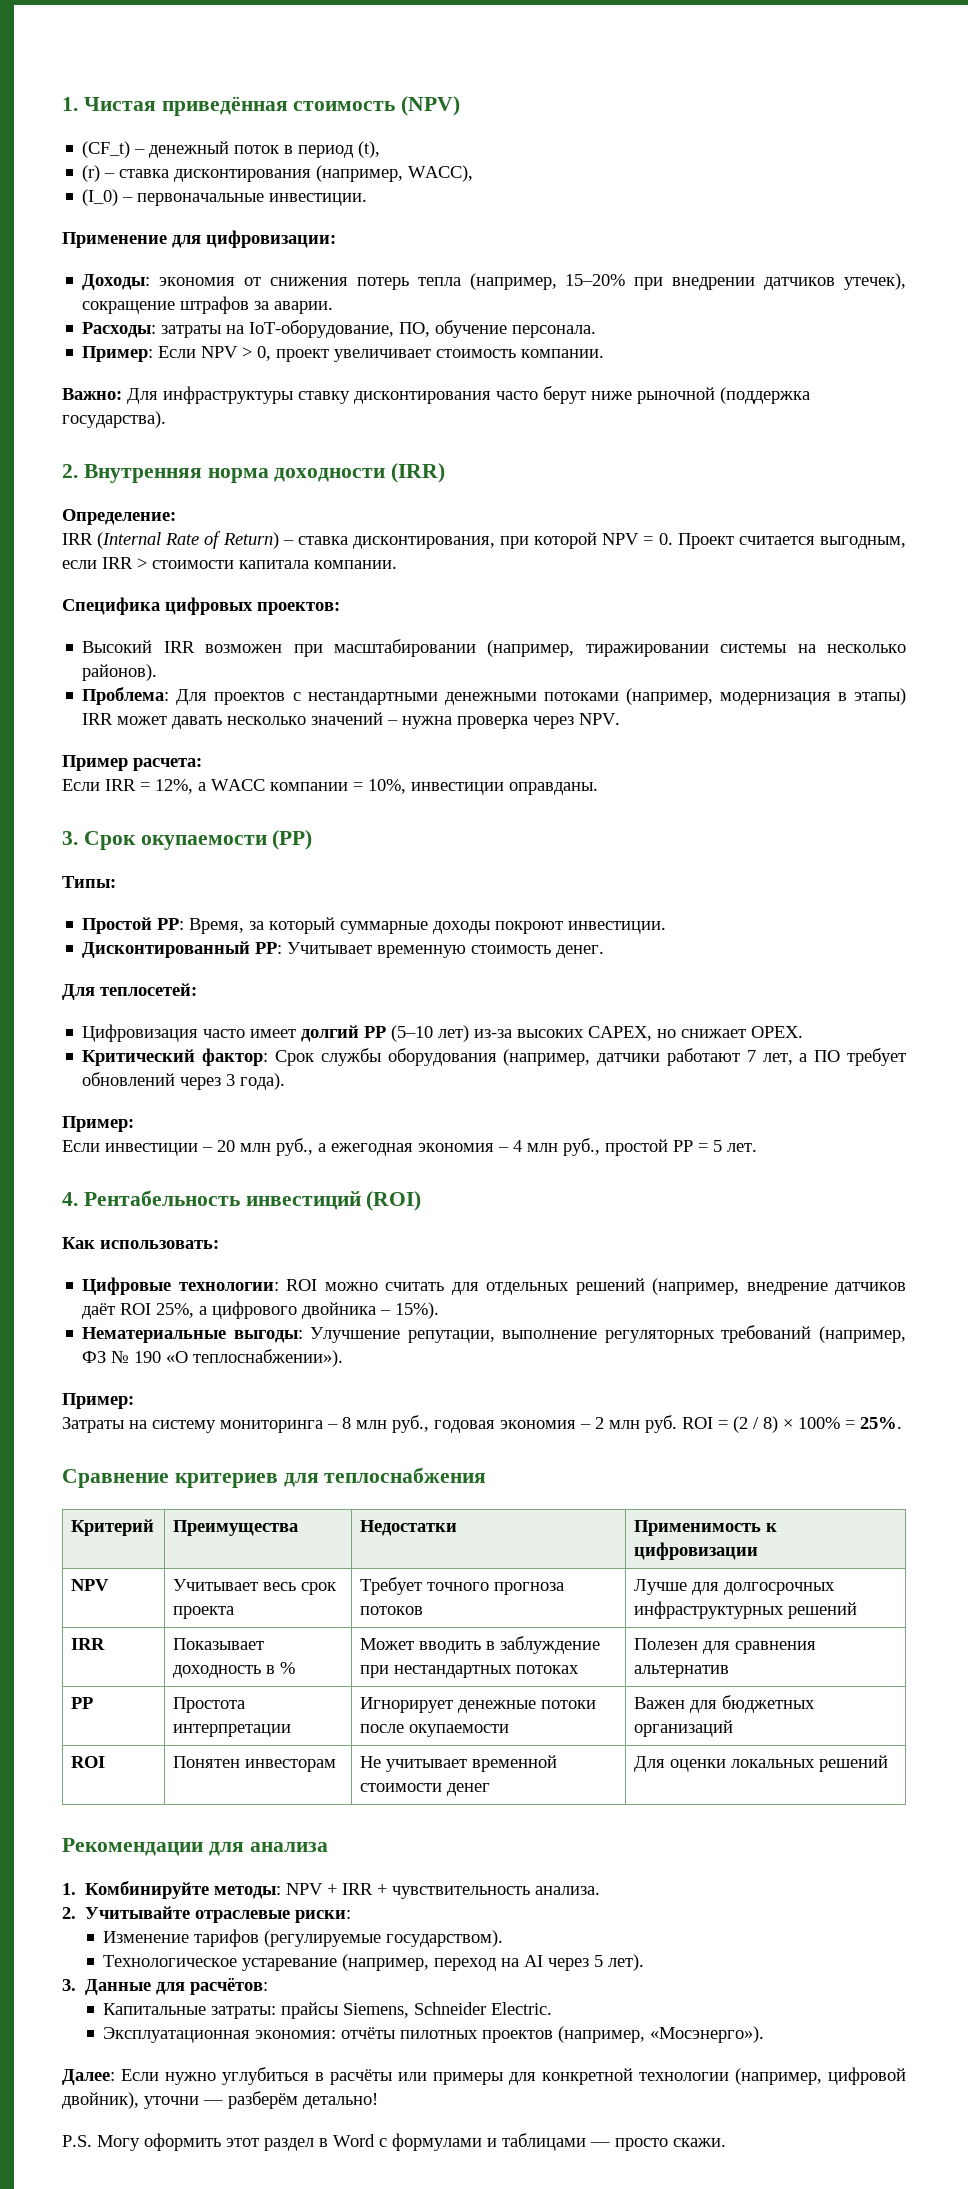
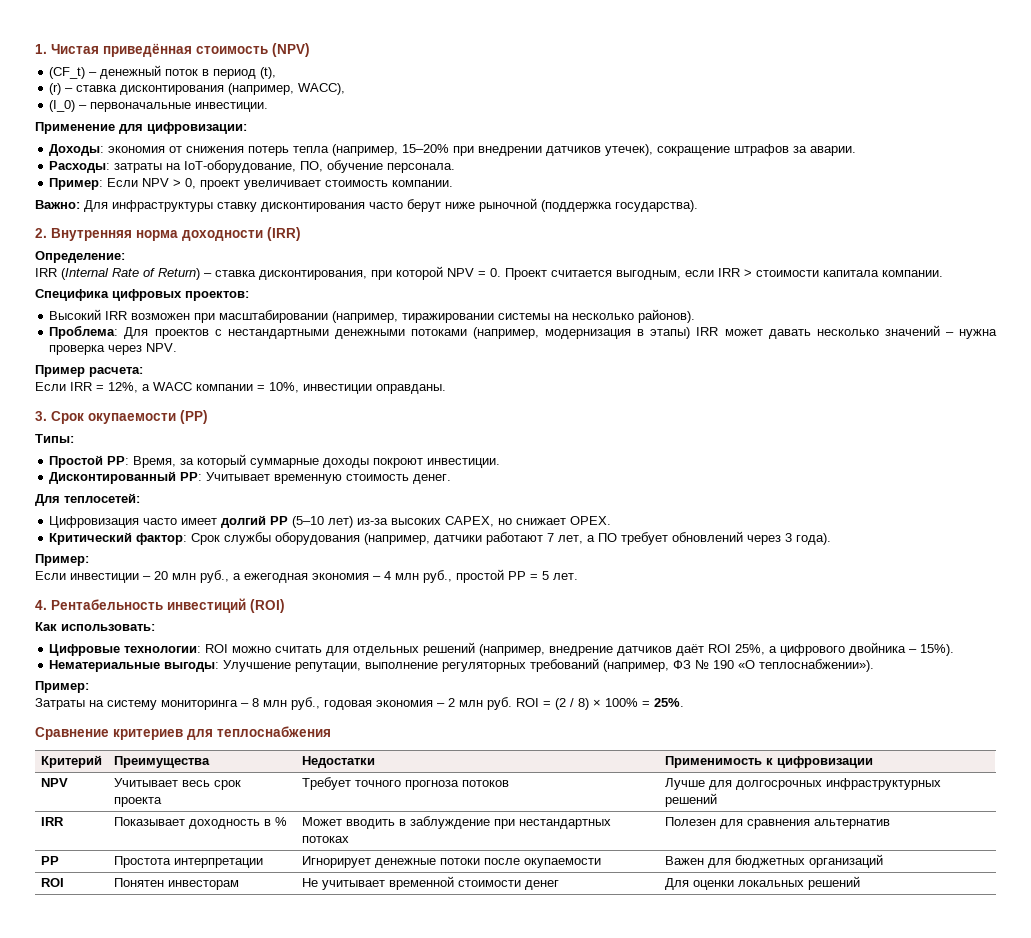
[62,1838,328,1856] [62,1881,601,1899] [62,1906,352,1923] [103,1929,504,1947] [103,1954,645,1971] [62,1977,269,1995] [103,2002,553,2019] [103,2026,765,2043] [62,2067,906,2085] [62,2091,378,2109] [62,2133,726,2151] // Рекомендации для анализа // 1. Комбинируйте методы: NPV + IRR + чувствительность анализа. // 2. Учитывайте отраслевые риски: // Изменение тарифов (регулируемые государством). // Технологическое устаревание (например, переход на AI через 5 лет). // 3. Данные для расчётов: // Капитальные затраты: прайсы Siemens, Schneider Electric. // Эксплуатационная экономия: отчёты пилотных проектов (например, «Мосэнерго»). // Далее: Если нужно углубиться в расчёты или примеры для конкретной технологии (например, цифровой двойник), уточни — разберём детально! // P.S. Могу оформить этот раздел в Word с формулами и таблицами — просто скажи. -> (860, 883) none

